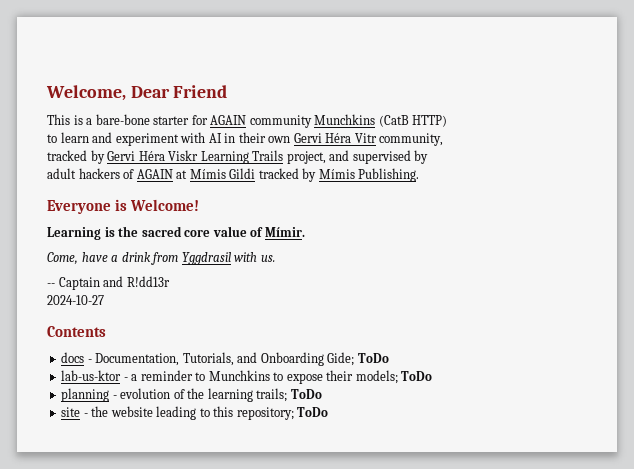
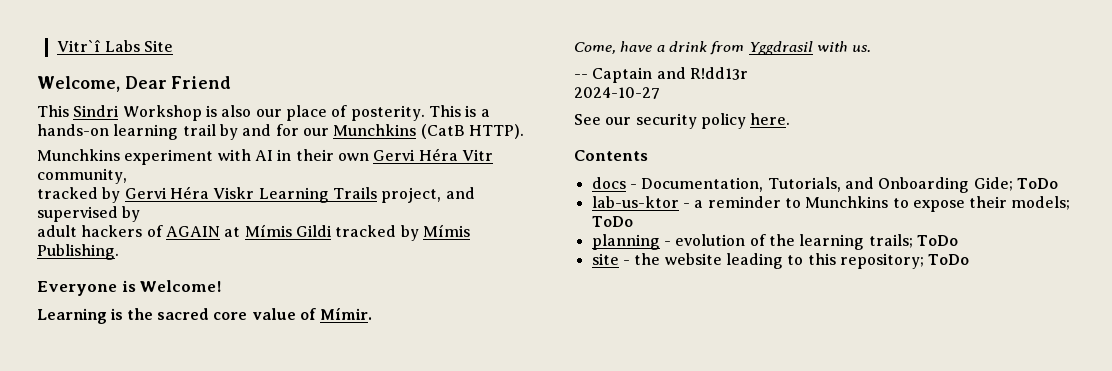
(46, 93) none -> [56,40,174,52] Vitr`î Labs Site //
[73,114,448,128] [47,132,113,143] is a bare-bone starter for AGAIN community Munchkins (CatB HTTP) // to learn and -> [73,105,490,121] [37,124,524,140] [37,149,120,161] Sindri Workshop is also our place of posterity. This is a hands-on learning trail by and for our Munchkins (CatB HTTP). // Munchkins
(104, 300) none -> [574,113,791,129] // See our security policy here.

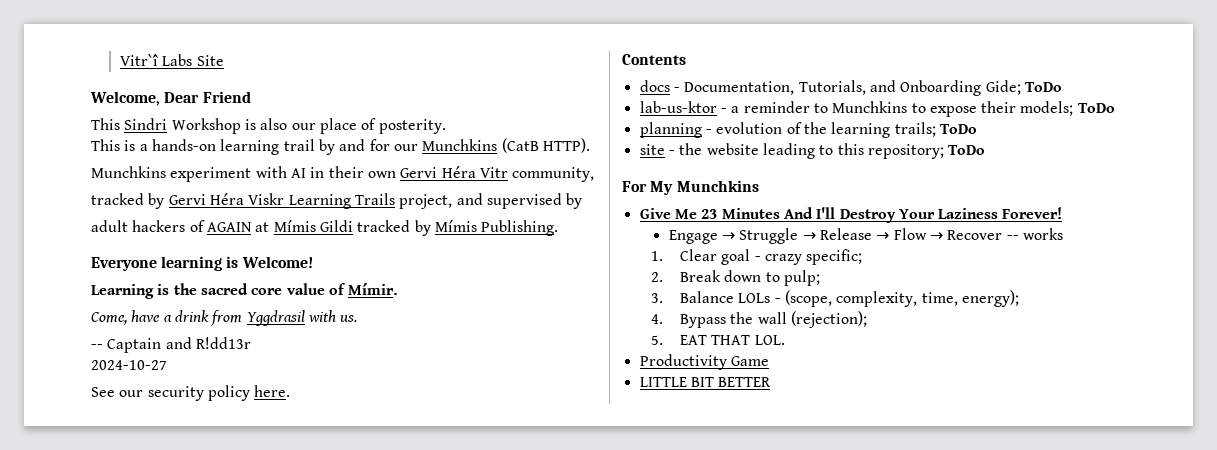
(425, 113) none -> (446, 126) //
(117, 288) none -> [161,256,223,271] learning
(970, 259) none -> [622,180,759,195] [639,207,1063,223] [668,228,1063,244] [651,249,863,265] [651,270,821,286] [651,290,1019,307] [651,311,868,328] [651,335,785,345] [639,354,769,370] [639,377,772,387] // For My Munchkins // Give Me 23 Minutes And I'll Destroy Your Laziness Forever! // Engage → Struggle → Release → Flow → Recover -- works // 1. Clear goal - crazy specific; // 2. Break down to pulp; // 3. Balance LOLs - (scope, complexity, time, energy); // 4. Bypass the wall (rejection); // 5. EAT THAT LOL. // Productivity Game // LITTLE BIT BETTER

